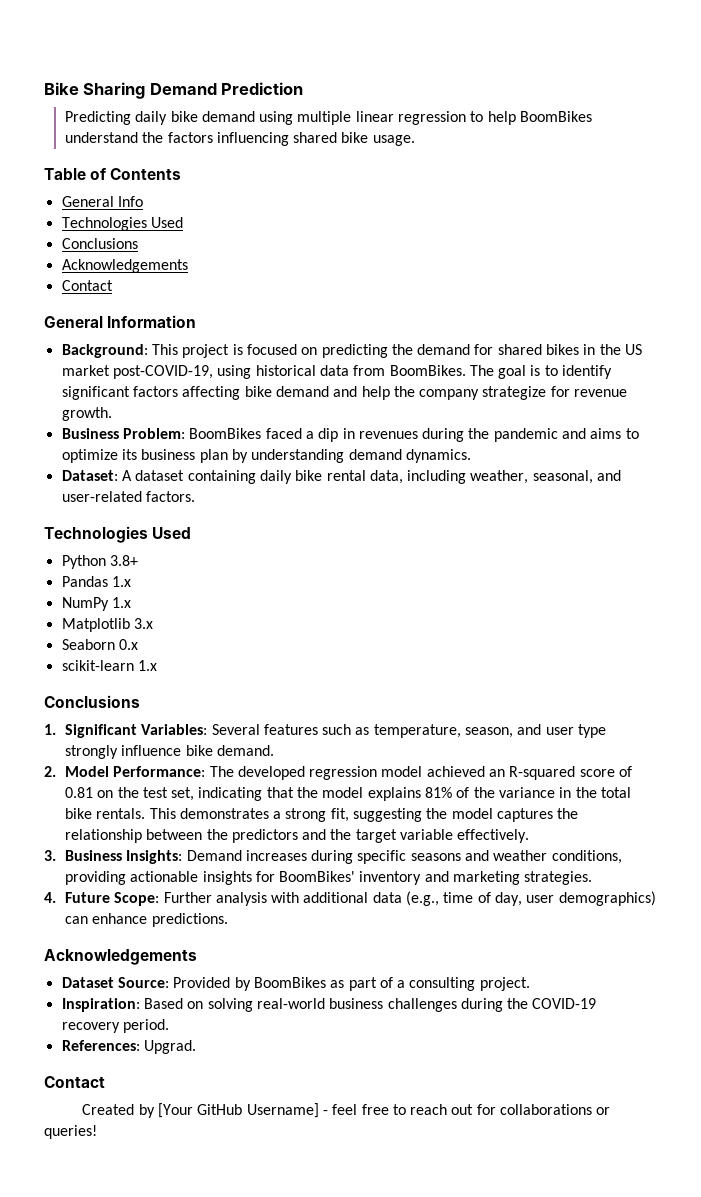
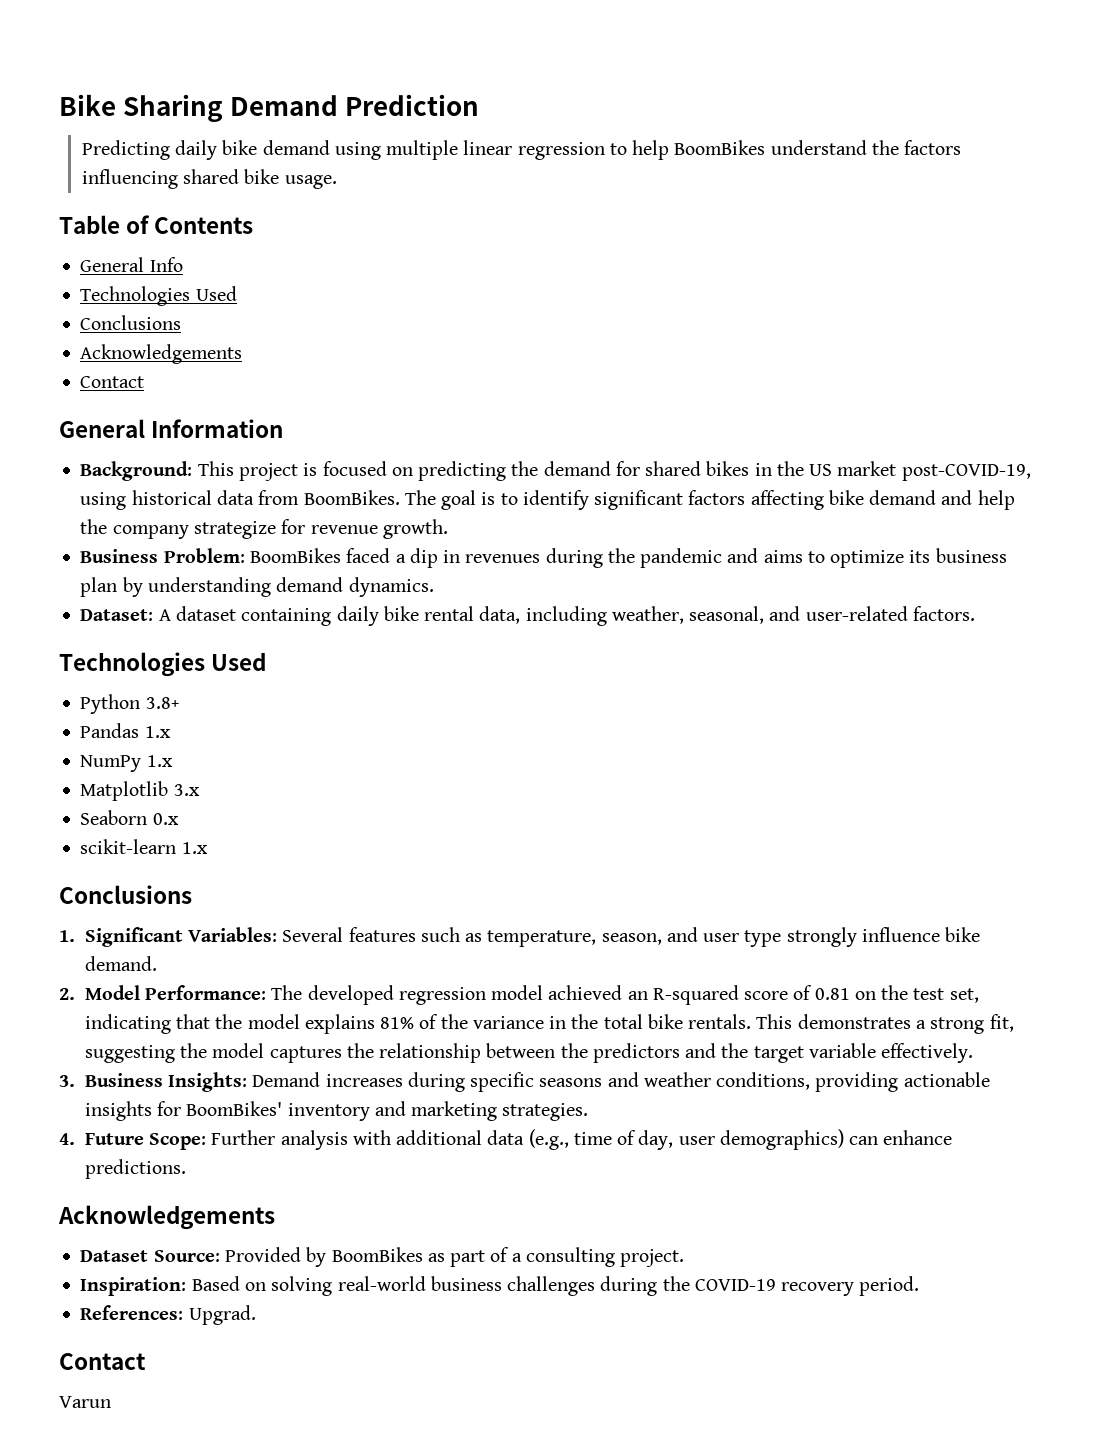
[82,1103,611,1118] [44,1125,97,1139] Created by [Your GitHub Username] - feel free to reach out for collaborations or queries! -> [59,1396,111,1408] Varun

